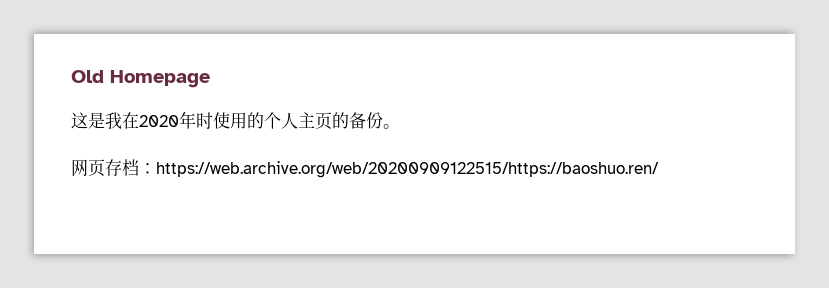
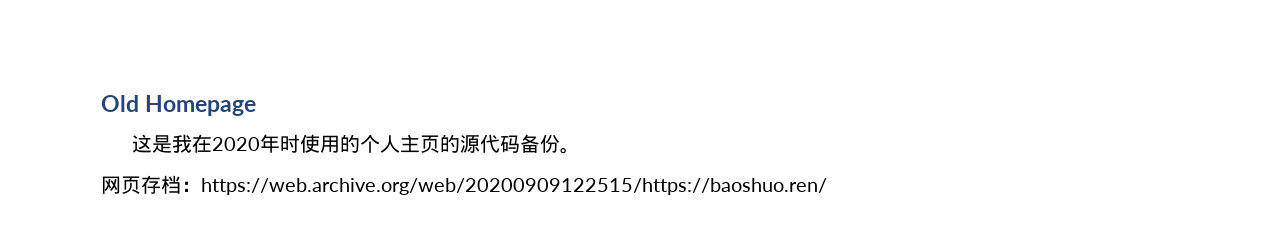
(349, 120) none -> [459,134,520,153] 源代码

